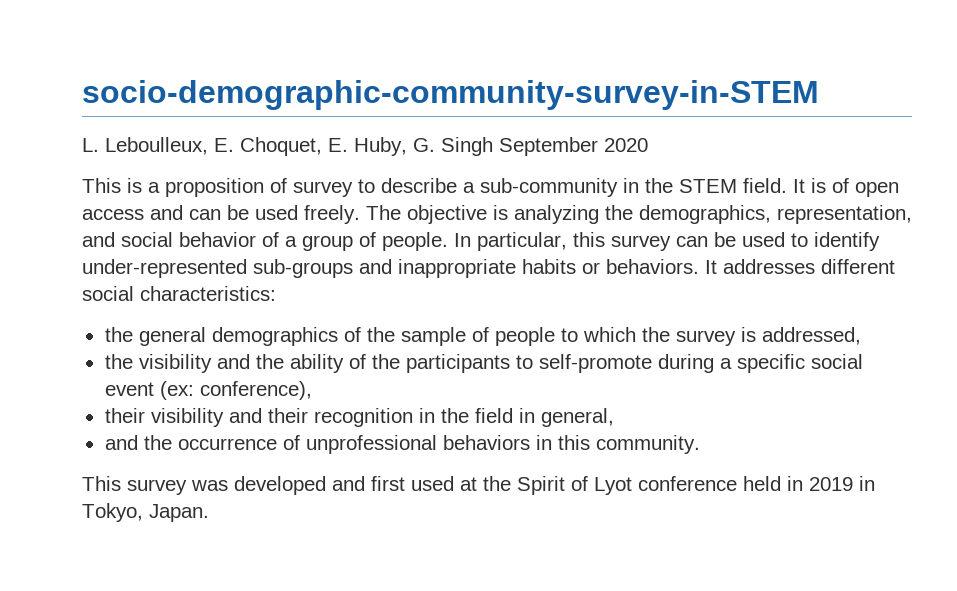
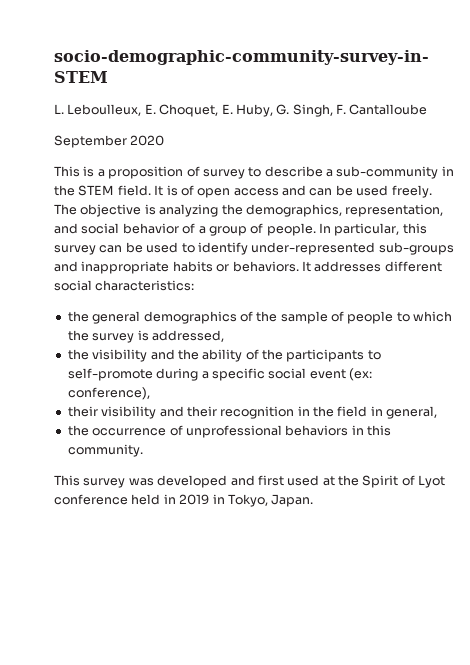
[441,137,493,156] Singh -> [292,104,428,117] Singh, F. Cantalloube //
[104,435,138,450] and -> (438, 412) none

